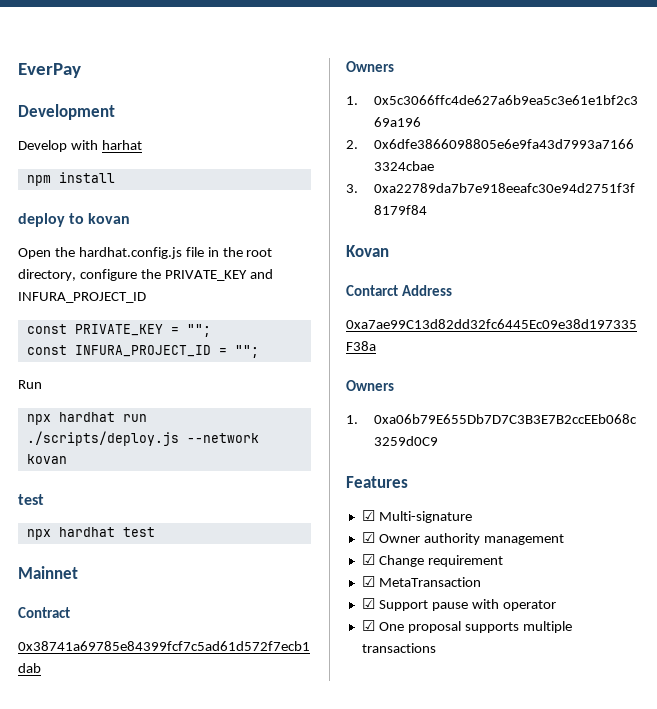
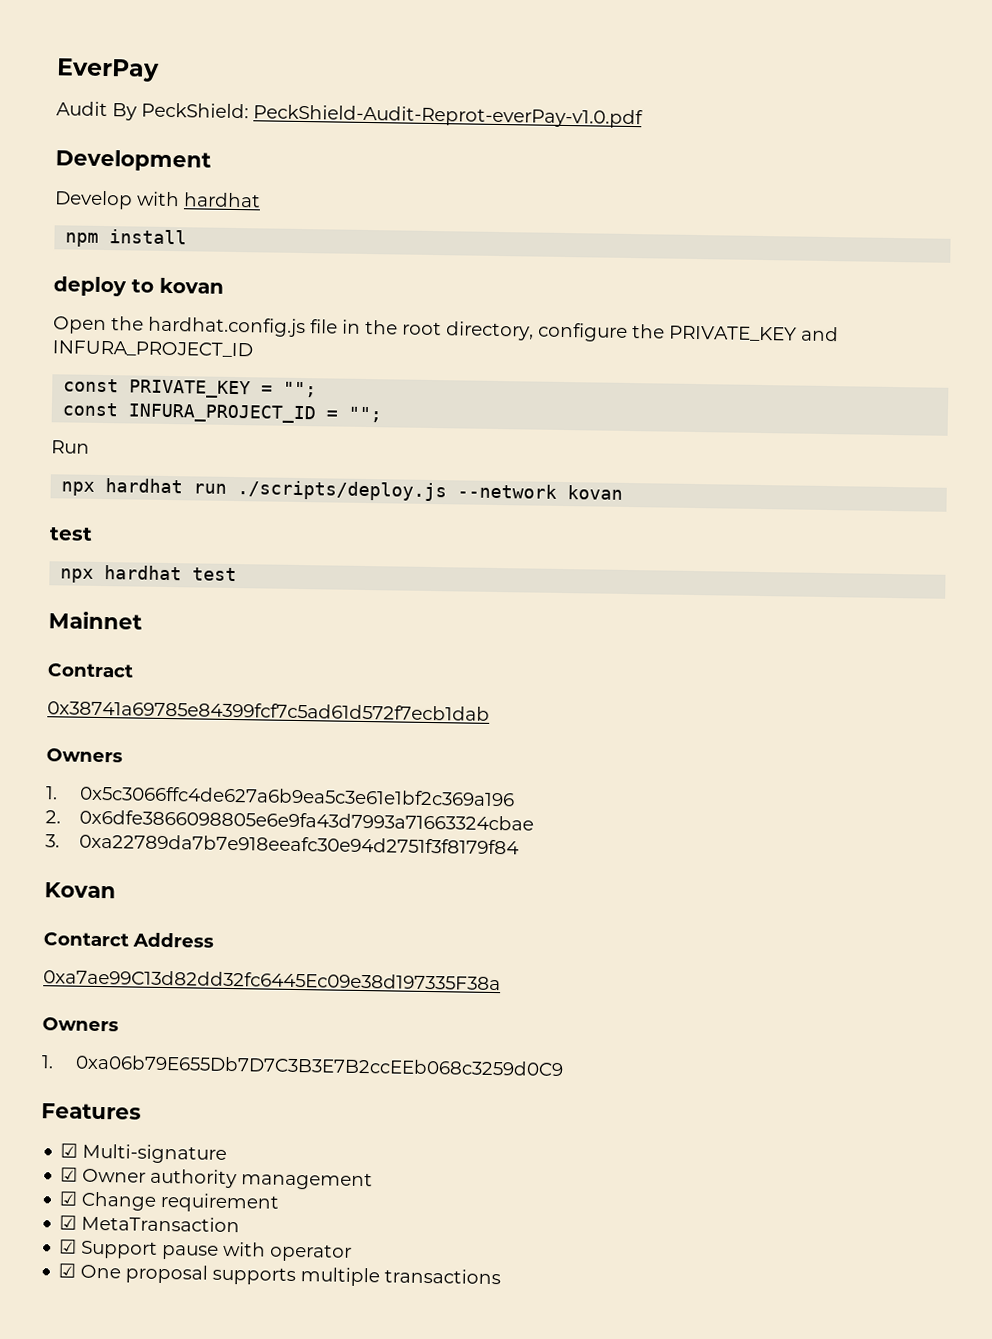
(81, 70) none -> [56,101,643,129] // Audit By PeckShield: PeckShield-Audit-Reprot-everPay-v1.0.pdf
[101,140,142,150] harhat -> [183,192,261,208] hardhat

